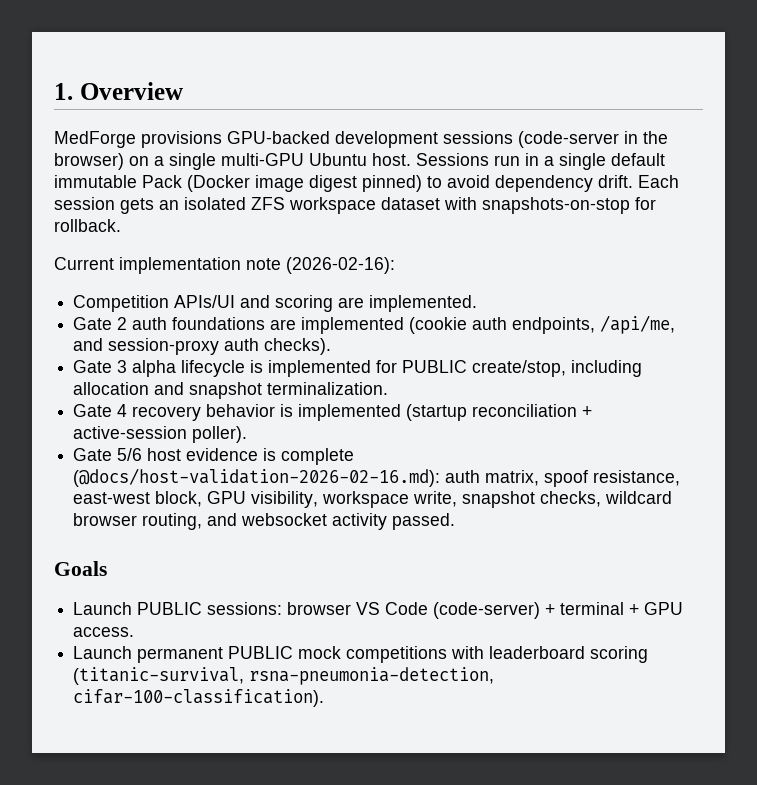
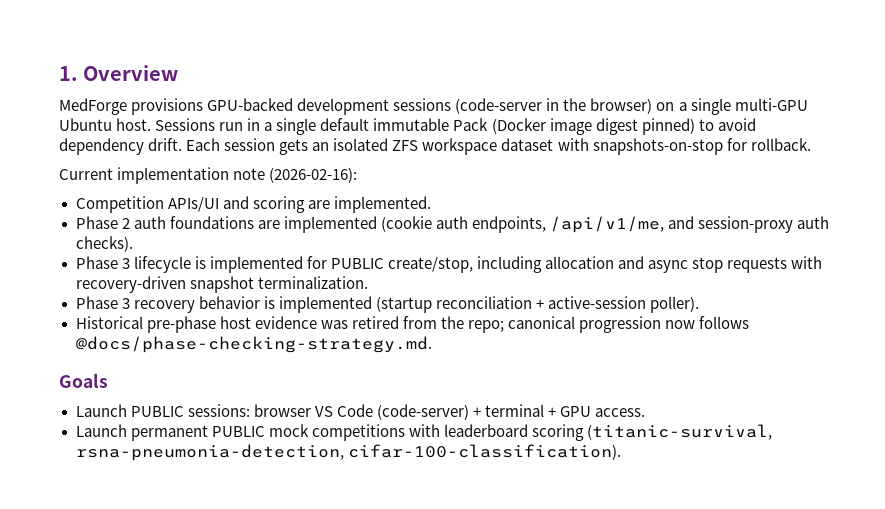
[73,317,113,330] Gate -> [75,216,118,229] Phase
[600,315,676,334] /api/me, -> [549,216,664,233] /api/v1/me,
[73,360,177,377] Gate 3 alpha -> [75,256,130,269] Phase 3
(185, 388) none -> [648,256,823,273] [75,276,186,293] async stop requests with recovery-driven
[73,404,128,417] Gate 4 -> [75,296,130,309] Phase 3
[73,448,355,465] [73,468,681,487] [73,491,673,508] [73,513,456,530] Gate 5/6 host evidence is complete (@docs/host-validation-2026-02-16.md): auth matrix, spoof resistance, east-west block, GPU visibility, workspace write, snapshot checks, wildcard browser routing, and websocket activity passed. -> [75,316,750,333] [75,336,432,353] Historical pre-phase host evidence was retired from the repo; canonical progression now follows @docs/phase-checking-strategy.md.

